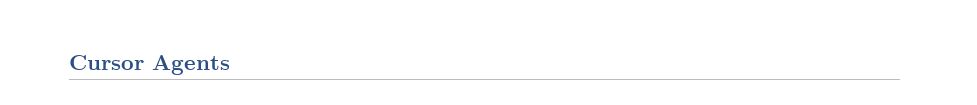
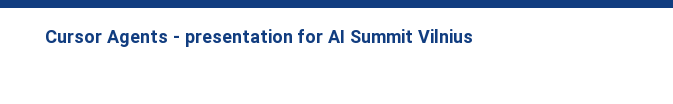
(230, 65) none -> [172,29,474,47] - presentation for AI Summit Vilnius

